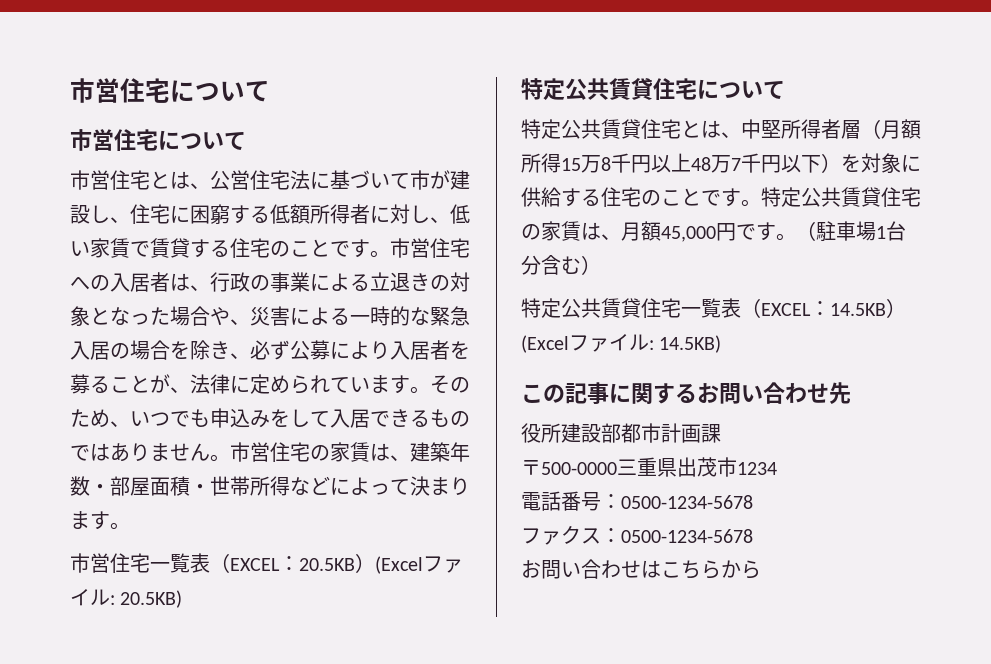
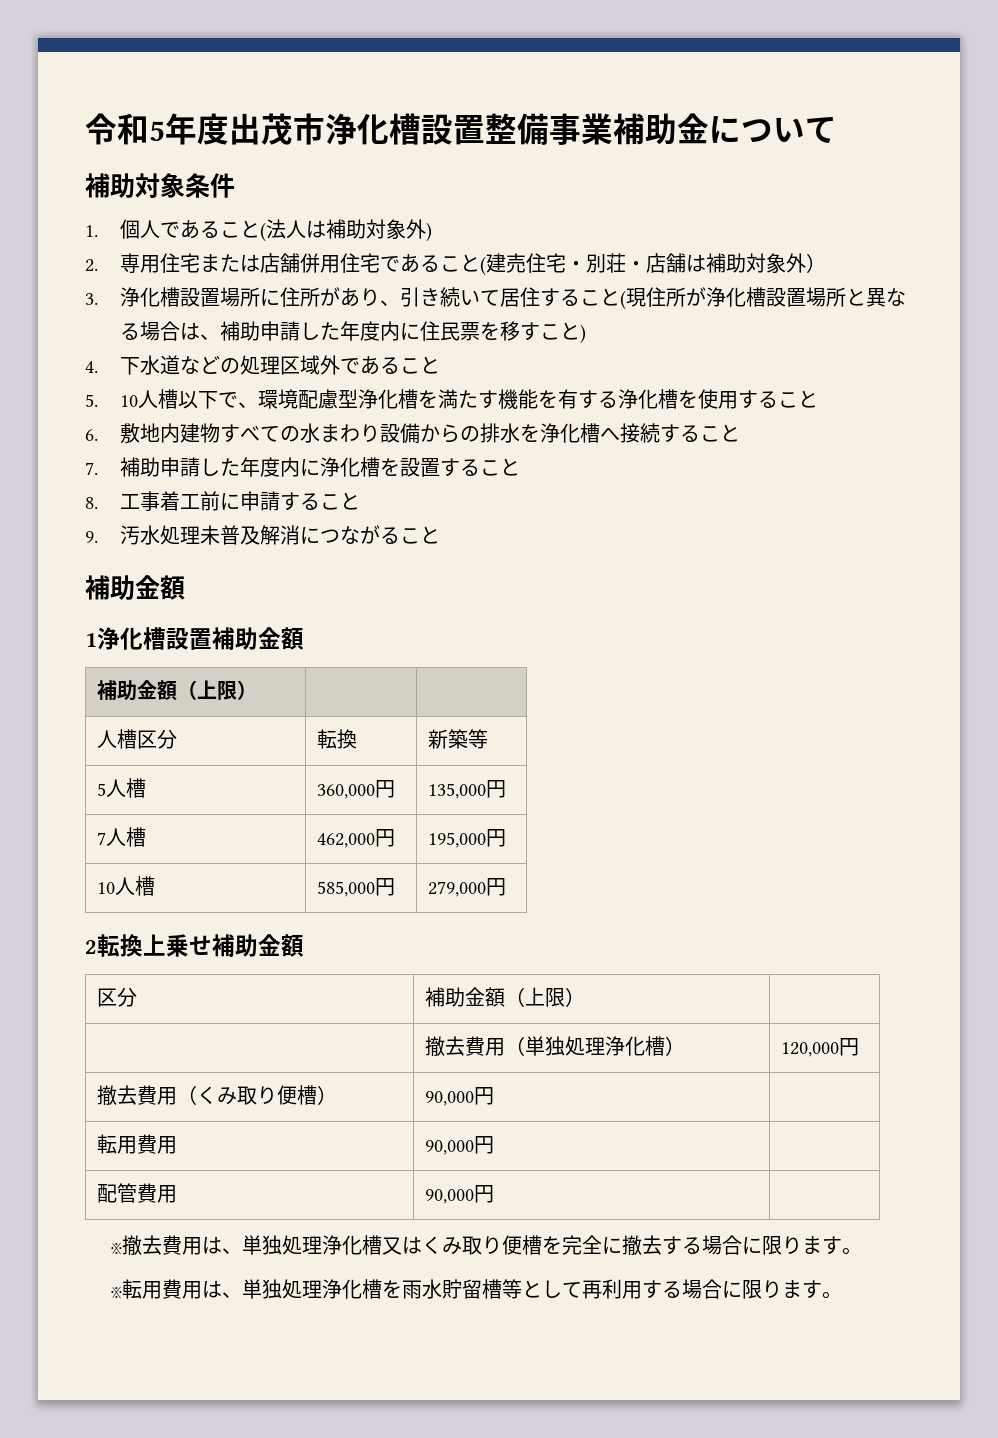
[70,78,270,103] [70,129,246,151] [70,170,470,190] [70,204,470,224] [70,238,470,258] [70,272,470,292] [70,306,470,326] [70,340,470,360] [70,374,470,394] [70,408,470,428] [70,442,470,462] [70,476,470,496] [70,511,130,530] [70,553,463,574] [70,589,183,608] [521,78,785,100] [521,119,921,139] [521,153,921,173] [521,187,921,207] [521,221,906,242] [521,255,601,275] [521,298,906,318] [521,334,722,353] [521,382,851,404] [521,423,721,443] [521,457,777,477] [521,491,753,511] [521,525,753,545] [521,559,761,579] 市営住宅について // 市営住宅について // 市営住宅とは、公営住宅法に基づいて市が建設し、住宅に困窮する低額所得者に対し、低い家賃で賃貸する住宅のことです。市営住宅への入居者は、行政の事業による立退きの対象となった場合や、災害による一時的な緊急入居の場合を除き、必ず公募により入居者を募ることが、法律に定められています。そのため、いつでも申込みをして入居できるものではありません。市営住宅の家賃は、建築年数・部屋面積・世帯所得などによって決まります。 // 市営住宅一覧表（EXCEL：20.5KB）(Excelファイル: 20.5KB) // 特定公共賃貸住宅について // 特定公共賃貸住宅とは、中堅所得者層（月額所得15万8千円以上48万7千円以下）を対象に供給する住宅のことです。特定公共賃貸住宅の家賃は、月額45,000円です。（駐車場1台分含む） // 特定公共賃貸住宅一覧表（EXCEL：14.5KB）(Excelファイル: 14.5KB) // この記事に関するお問い合わせ先 // 役所建設部都市計画課 // 〒500-0000三重県出茂市1234 // 電話番号：0500-1234-5678 // ファクス：0500-1234-5678 // お問い合わせはこちらから -> [85,113,837,145] [85,173,235,198] [85,219,432,242] [85,253,826,276] [85,287,906,310] [119,321,586,344] [85,355,440,375] [85,389,818,409] [85,423,740,444] [85,457,520,477] [85,491,360,511] [85,525,440,545] [85,575,185,600] [85,627,304,650] [97,680,258,701] [97,729,178,749] [317,729,358,749] [428,729,489,749] [97,778,147,798] [317,780,396,799] [428,780,507,799] [97,827,147,847] [317,829,396,848] [428,829,507,848] [97,876,156,896] [317,878,396,897] [428,878,507,897] [85,934,304,957] [97,987,138,1007] [425,987,586,1007] [425,1036,686,1057] [781,1038,860,1057] [97,1085,338,1106] [425,1087,495,1106] [97,1134,178,1154] [425,1136,495,1155] [97,1183,178,1203] [425,1185,495,1204] [111,1235,863,1256] [111,1279,843,1299] 令和5年度出茂市浄化槽設置整備事業補助金について // 補助対象条件 // 1.個人であること(法人は補助対象外) // 2.専用住宅または店舗併用住宅であること(建売住宅・別荘・店舗は補助対象外） // 3.浄化槽設置場所に住所があり、引き続いて居住すること(現住所が浄化槽設置場所と異なる場合は、補助申請した年度内に住民票を移すこと) // 4.下水道などの処理区域外であること // 5. 10人槽以下で、環境配慮型浄化槽を満たす機能を有する浄化槽を使用すること // 6.敷地内建物すべての水まわり設備からの排水を浄化槽へ接続すること // 7.補助申請した年度内に浄化槽を設置すること // 8.工事着工前に申請すること // 9.汚水処理未普及解消につながること // 補助金額 // 1浄化槽設置補助金額 // 補助金額（上限） | | // 人槽区分 | 転換 | 新築等 // 5人槽 | 360,000円 | 135,000円 // 7人槽 | 462,000円 | 195,000円 // 10人槽 | 585,000円 | 279,000円 // 2転換上乗せ補助金額 // 区分 | 補助金額（上限） | // | 撤去費用（単独処理浄化槽） | 120,000円 // 撤去費用（くみ取り便槽） | 90,000円 | // 転用費用 | 90,000円 | // 配管費用 | 90,000円 | // ※撤去費用は、単独処理浄化槽又はくみ取り便槽を完全に撤去する場合に限ります。 // ※転用費用は、単独処理浄化槽を雨水貯留槽等として再利用する場合に限ります。

